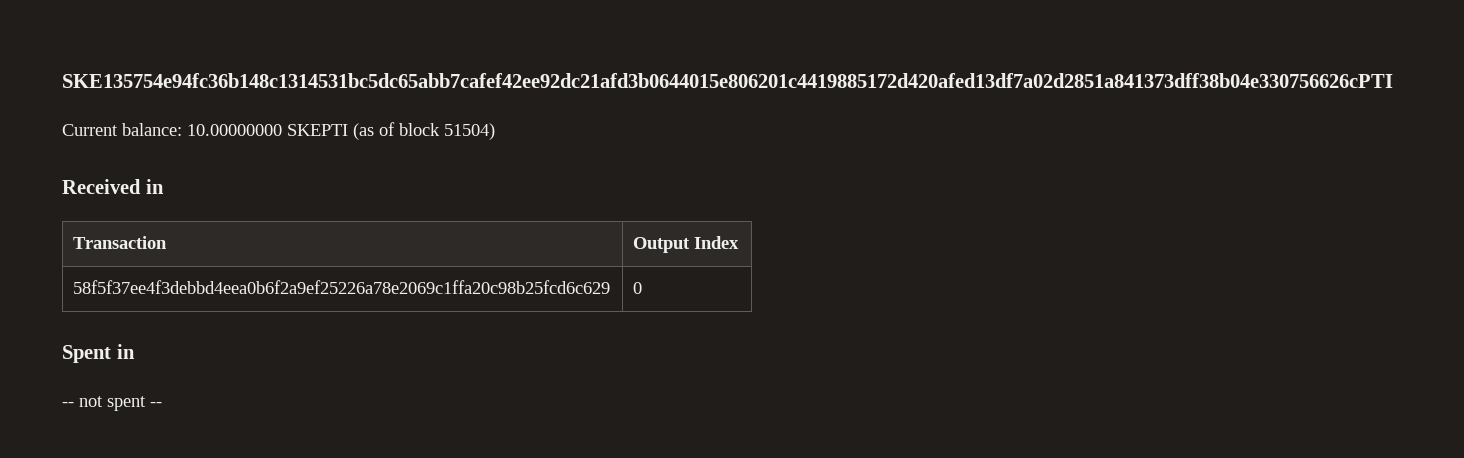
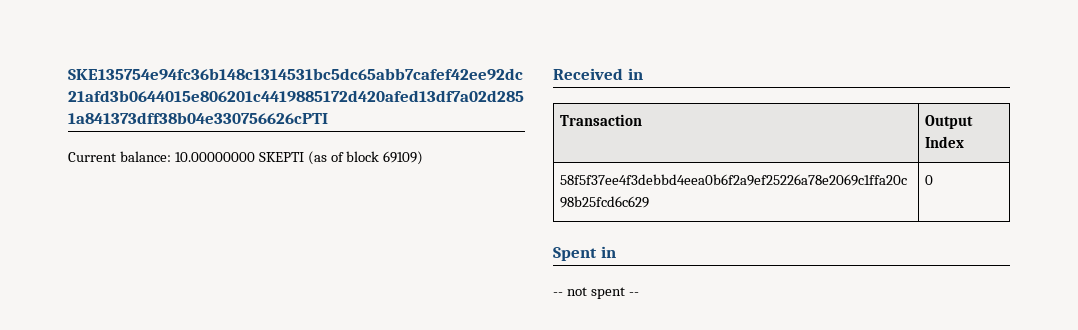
[444,123,495,140] 51504) -> [383,151,424,165] 69109)

